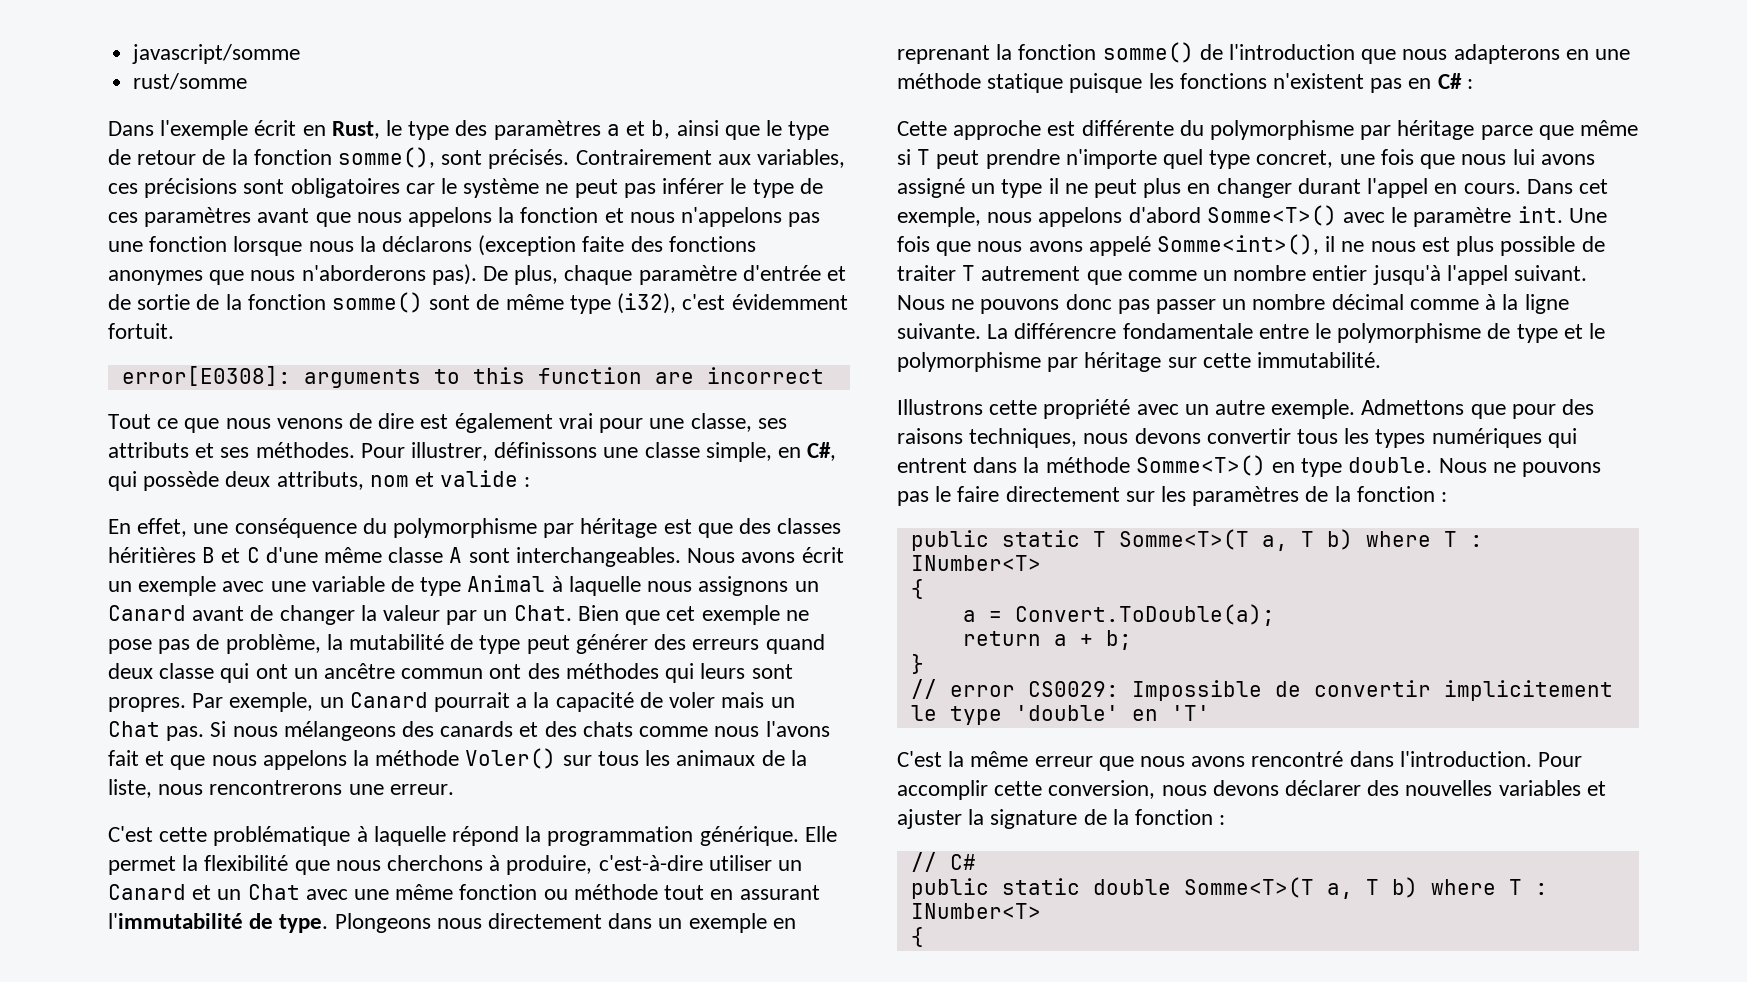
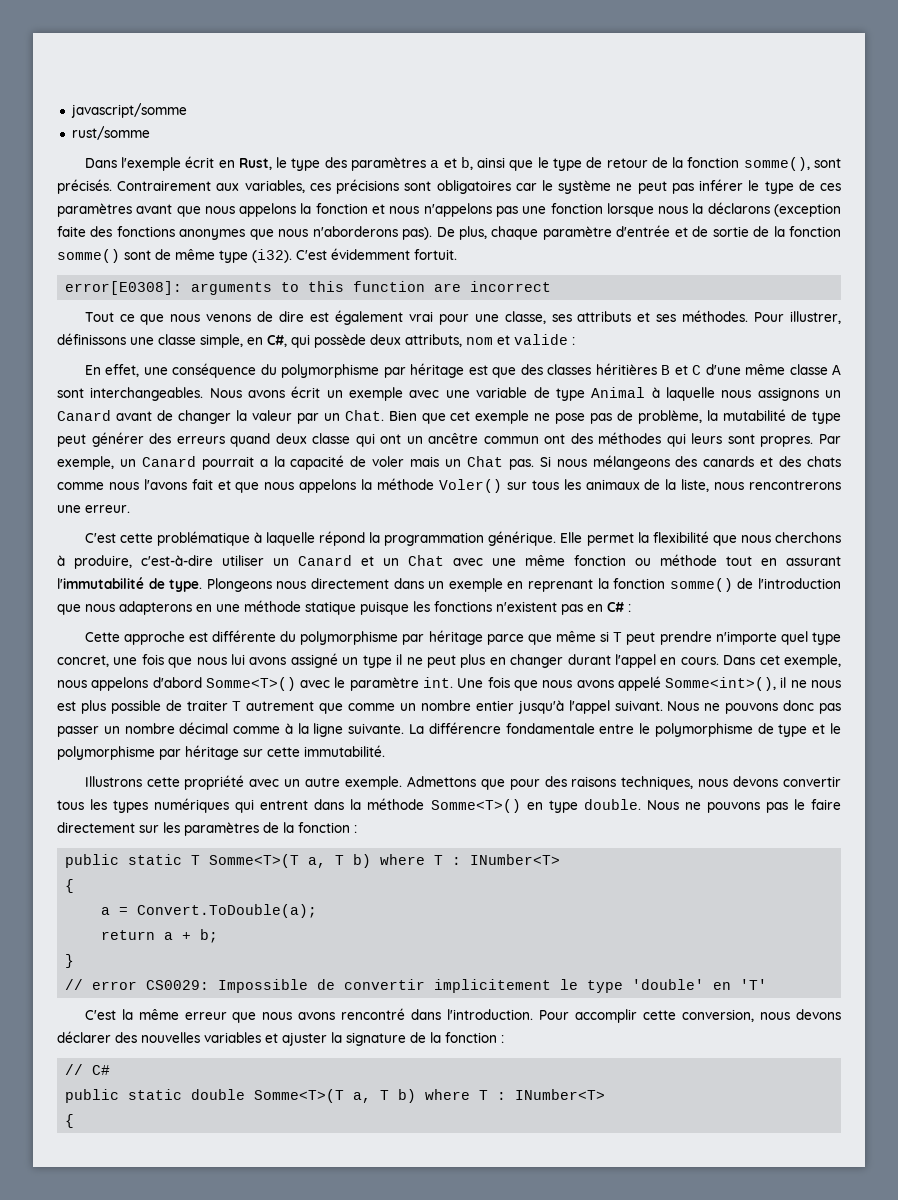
[617,293,726,314] (i32), c'est -> [252,249,327,263] (i32). C'est

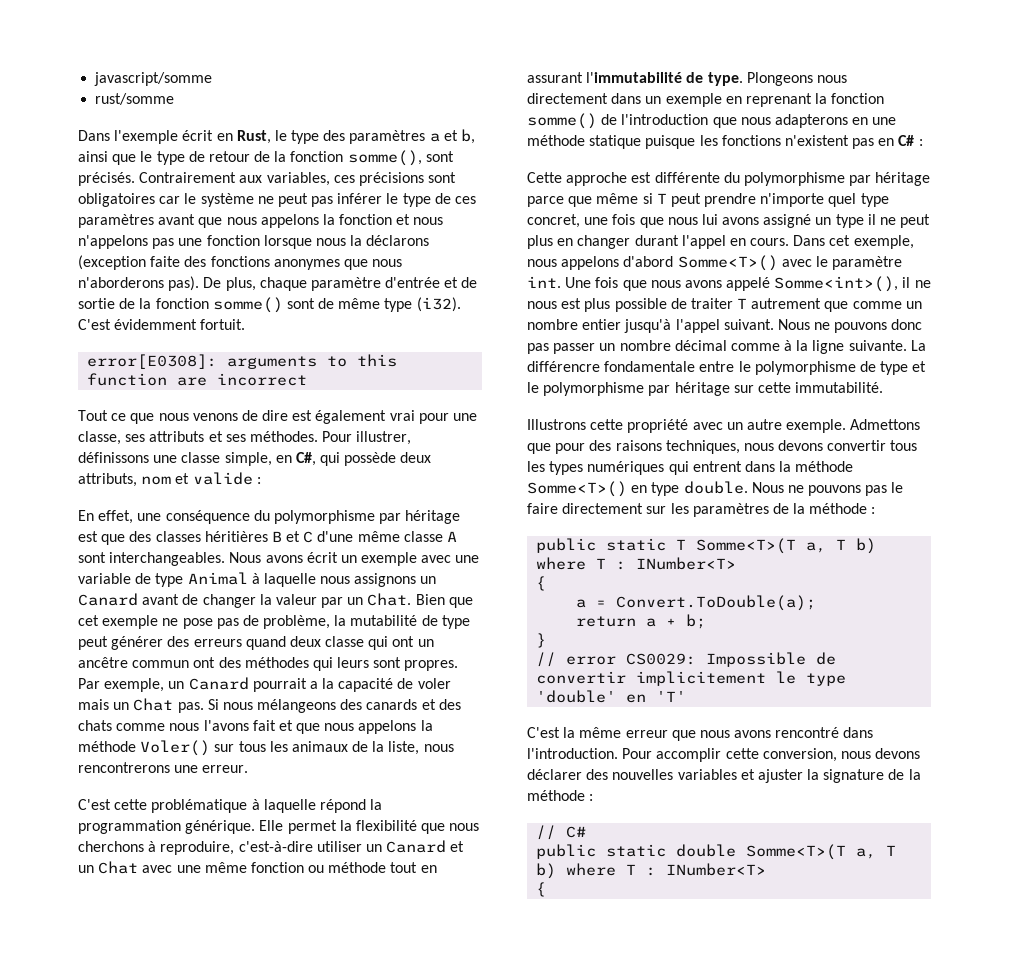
[74,555,132,569] produire, -> [160,841,235,855] reproduire,
[298,822,350,833] fonction -> [809,503,868,514] méthode
[445,1032,497,1043] fonction -> [527,790,585,801] méthode

